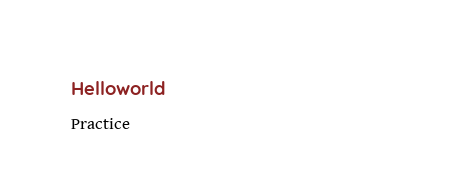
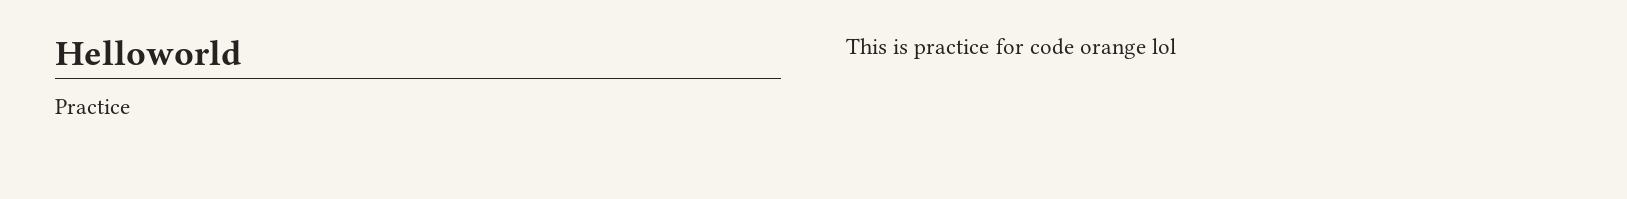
(130, 123) none -> [846,38,1177,59] // This is practice for code orange lol

